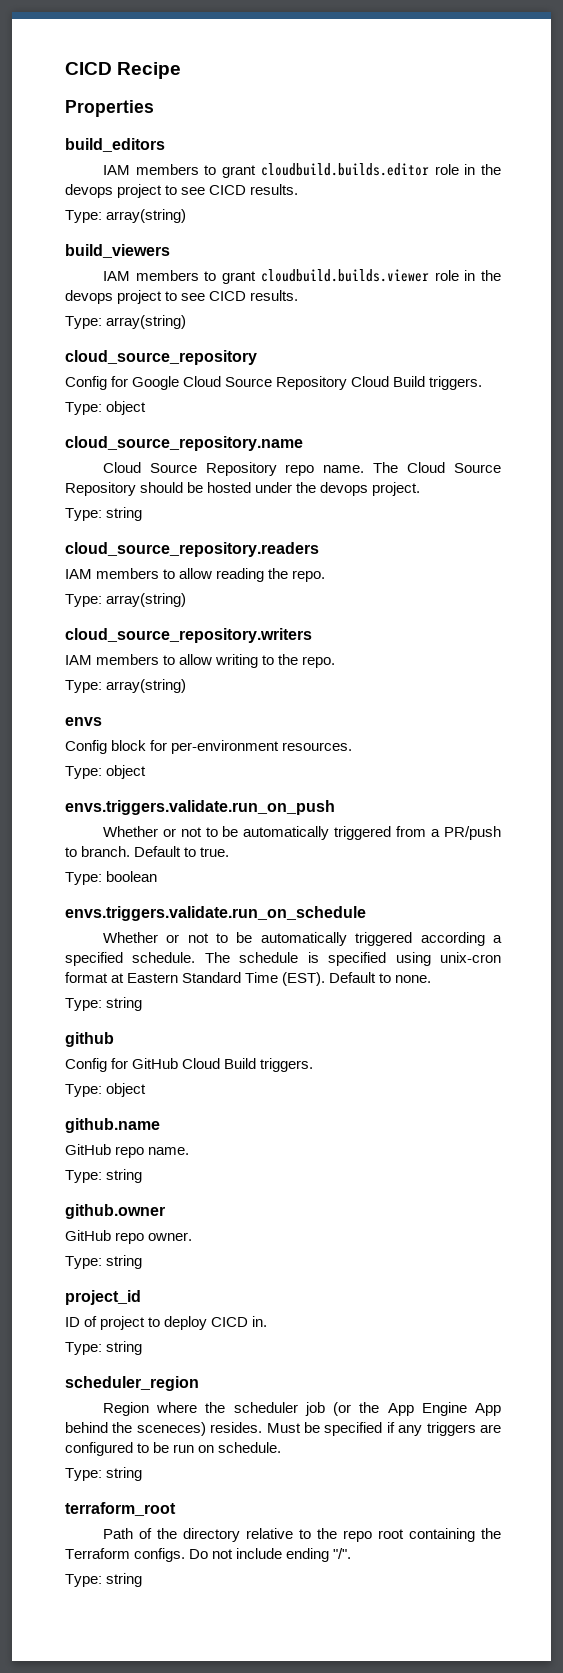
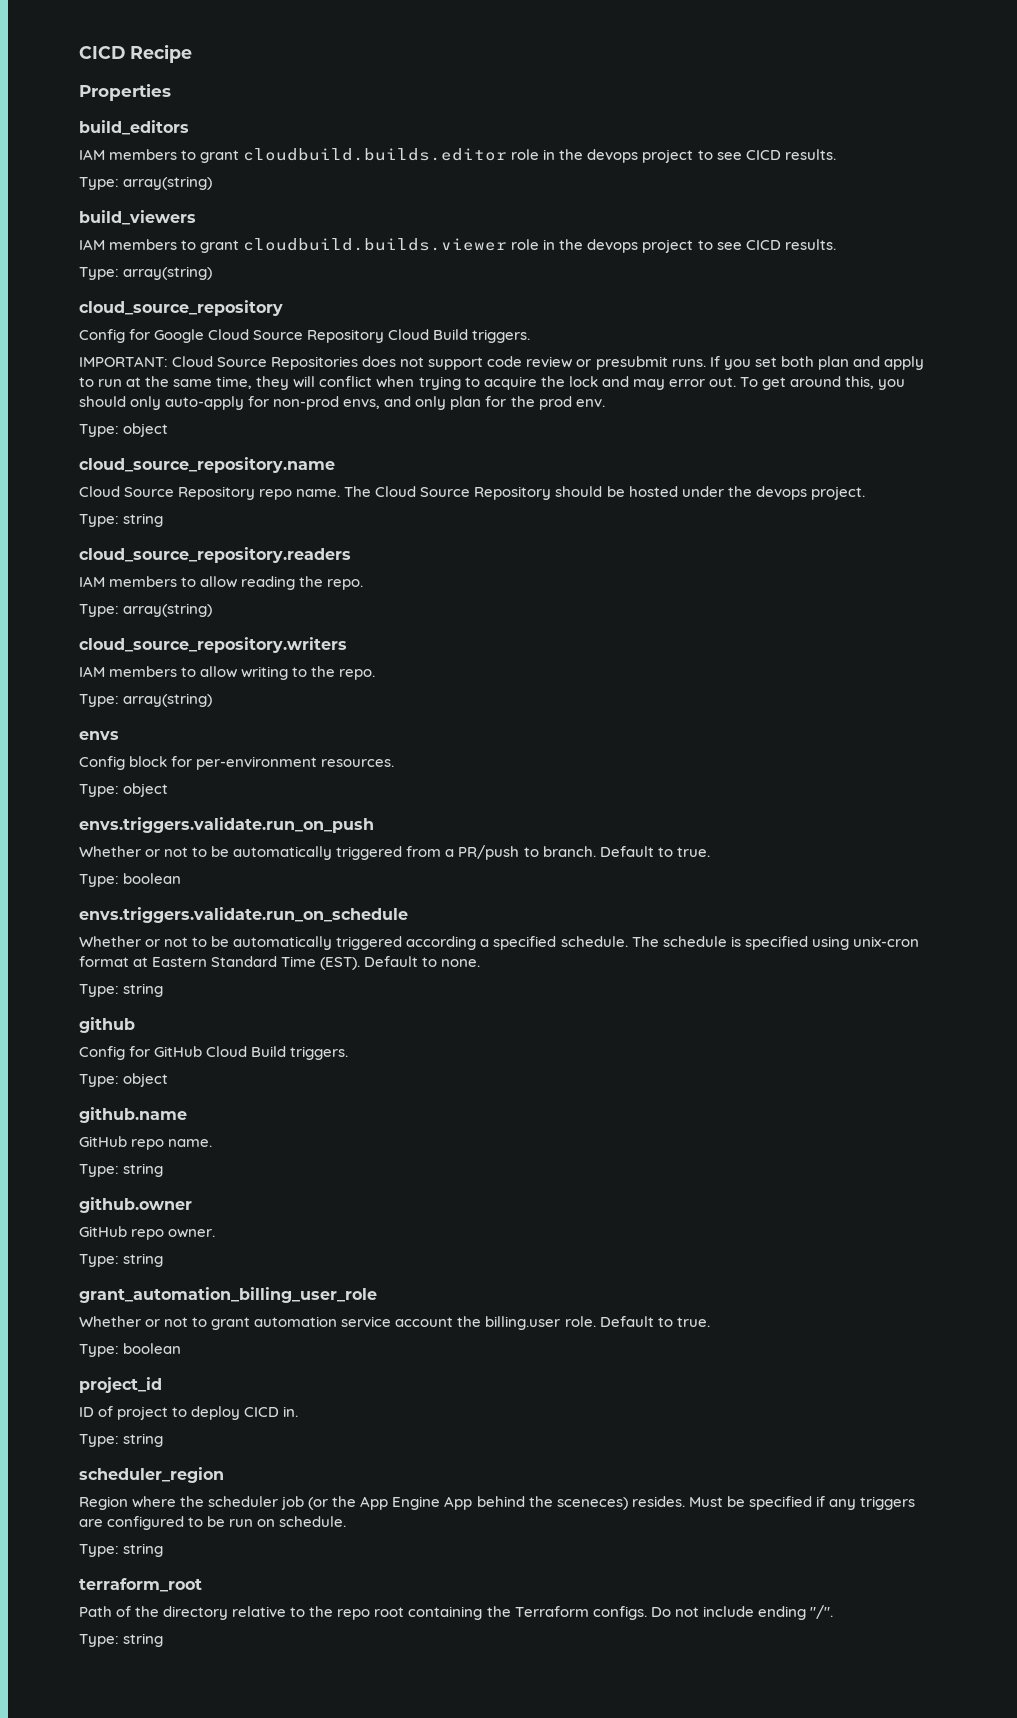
(483, 383) none -> [79,356,924,370] [79,376,906,390] [79,396,605,410] // IMPORTANT: Cloud Source Repositories does not support code review or presubmit runs. If you set both plan and apply to run at the same time, they will conflict when trying to acquire the lock and may error out. To get around this, you should only auto-apply for non-prod envs, and only plan for the prod env.
(143, 1262) none -> [79,1287,377,1303] [79,1316,710,1330] [79,1343,182,1357] // grant_automation_billing_user_role // Whether or not to grant automation service account the billing.user role. Default to true. // Type: boolean

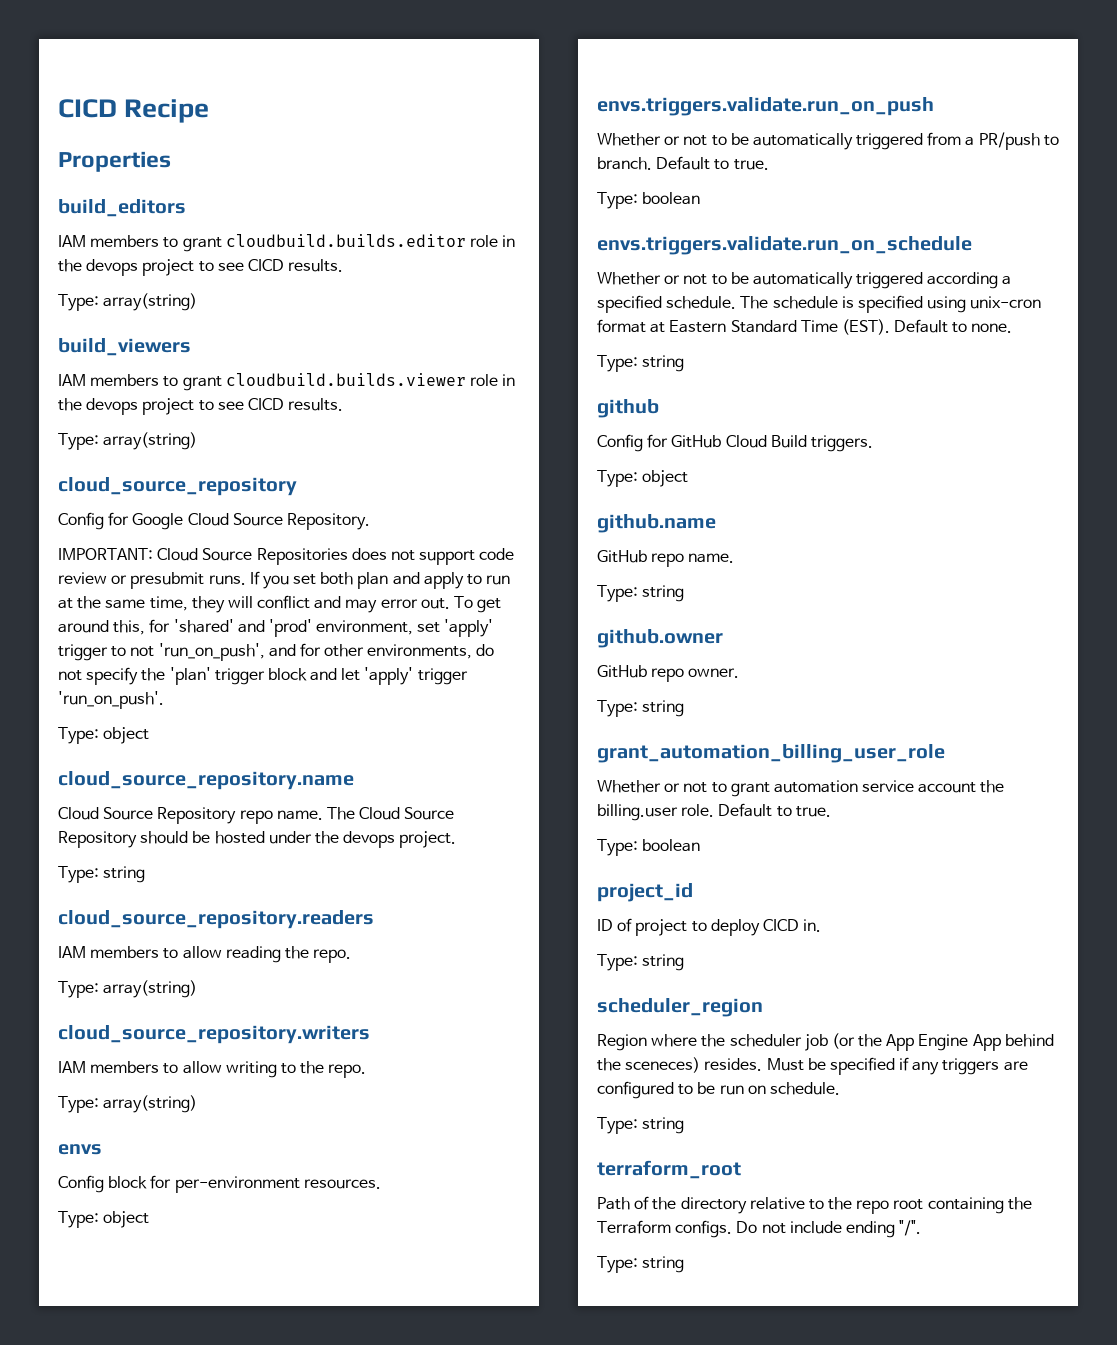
[307,329,531,343] Repository Cloud Build triggers. -> [286,513,370,530] Repository.
[376,376,598,390] when trying to acquire the lock -> (311, 602) none
[878,379,906,390] [79,396,605,410] you should only auto-apply for non-prod envs, and only plan for the prod env. -> [149,619,494,637] [58,643,495,661] [58,667,468,685] [58,691,164,709] for 'shared' and 'prod' environment, set 'apply' trigger to not 'run_on_push', and for other environments, do not specify the 'plan' trigger block and let 'apply' trigger 'run_on_push'.

